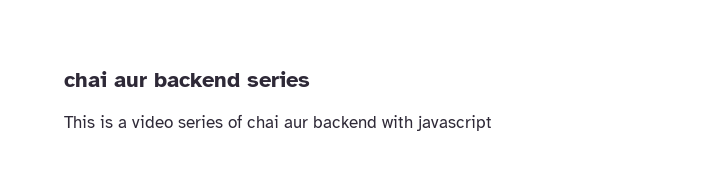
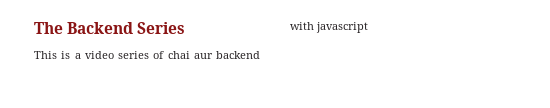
[64,71,310,87] chai aur backend series -> [34,22,186,34] The Backend Series

